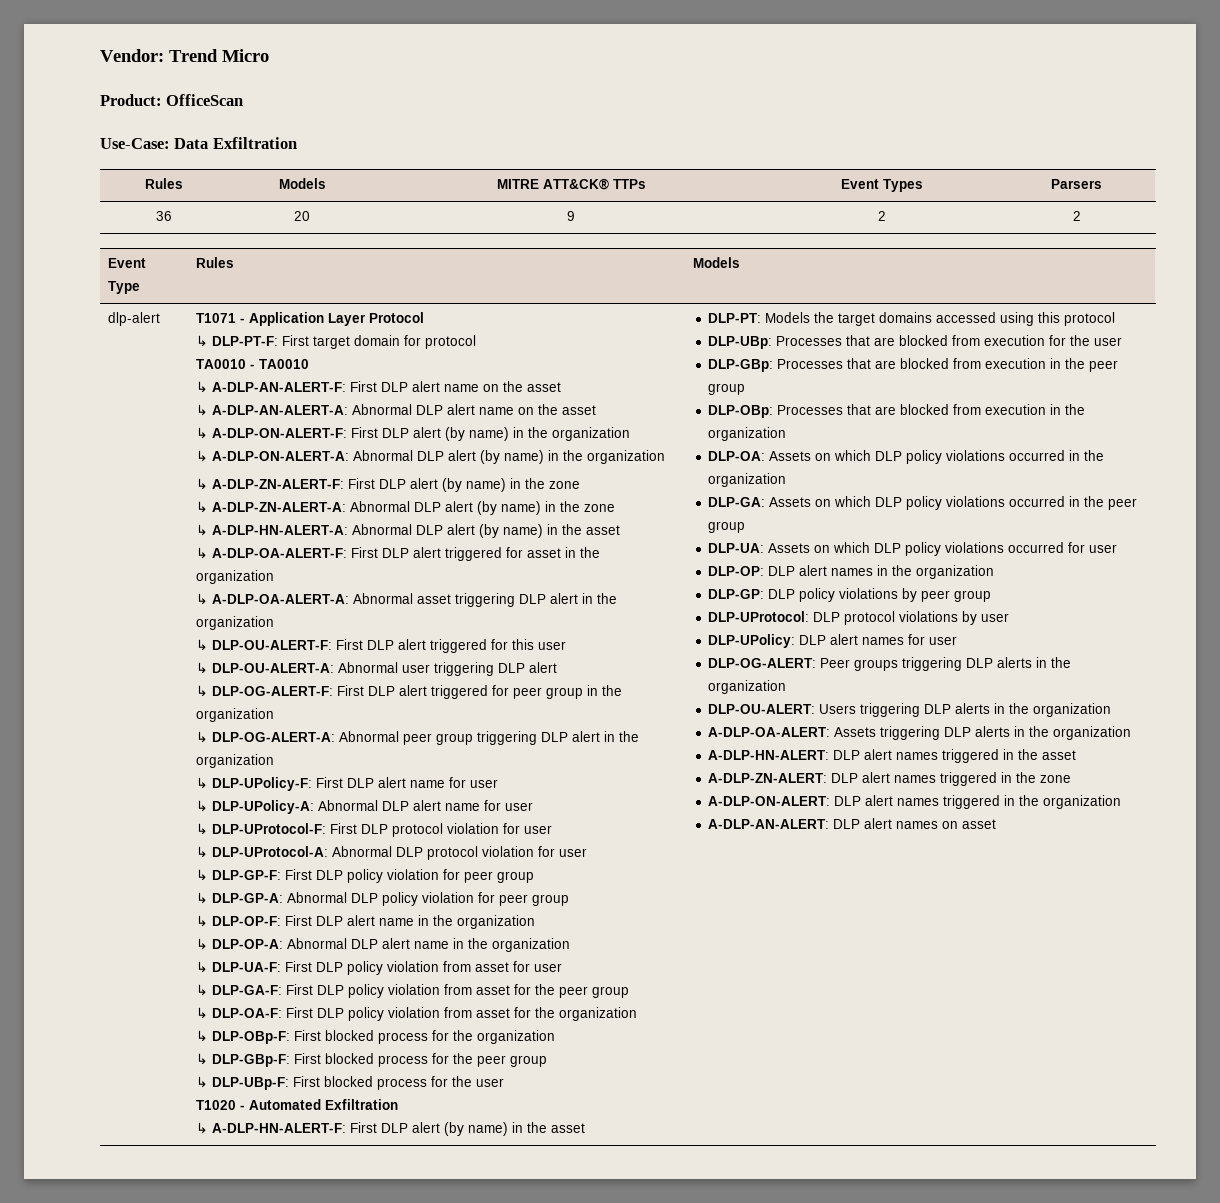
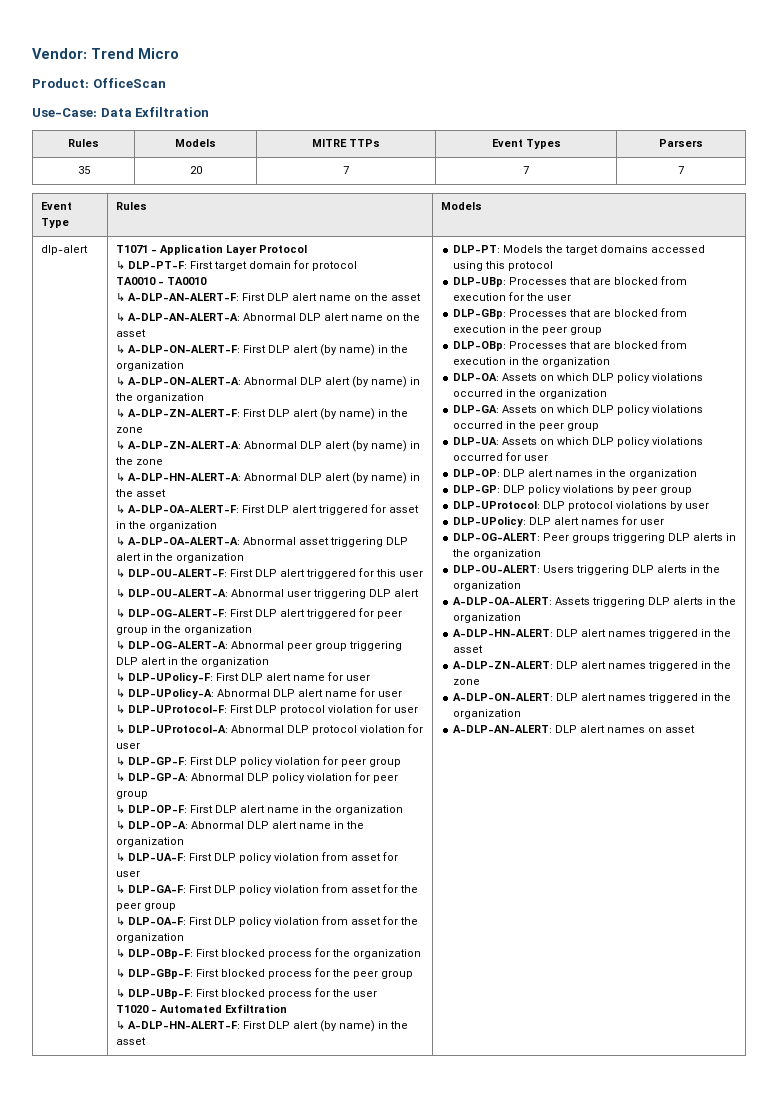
[542,178,609,190] ATT&CK® -> (347, 143) none
[156,211,172,221] 36 -> [77,166,90,174] 35
[567,211,575,221] [877,211,886,221] [1072,211,1081,221] 9 | 2 | 2 -> [343,166,349,174] [523,166,529,174] [678,166,684,174] 7 | 7 | 7

